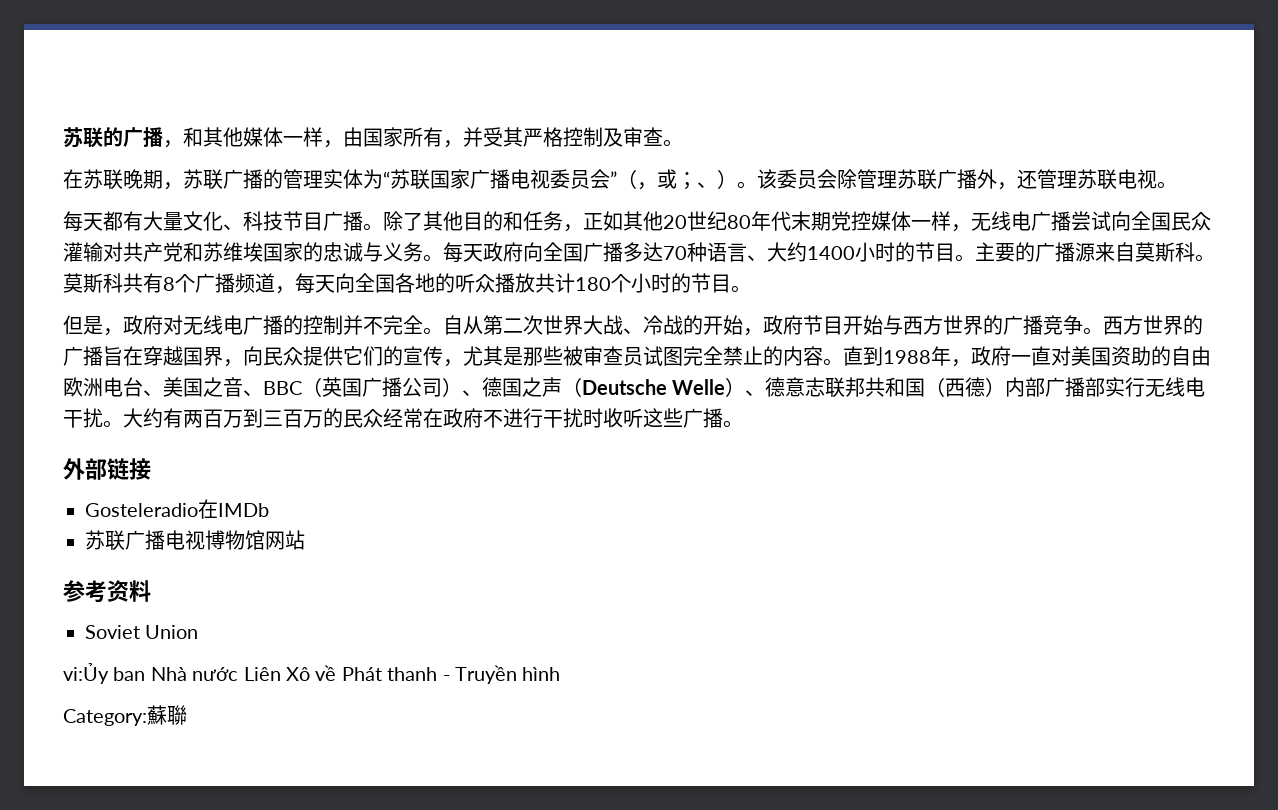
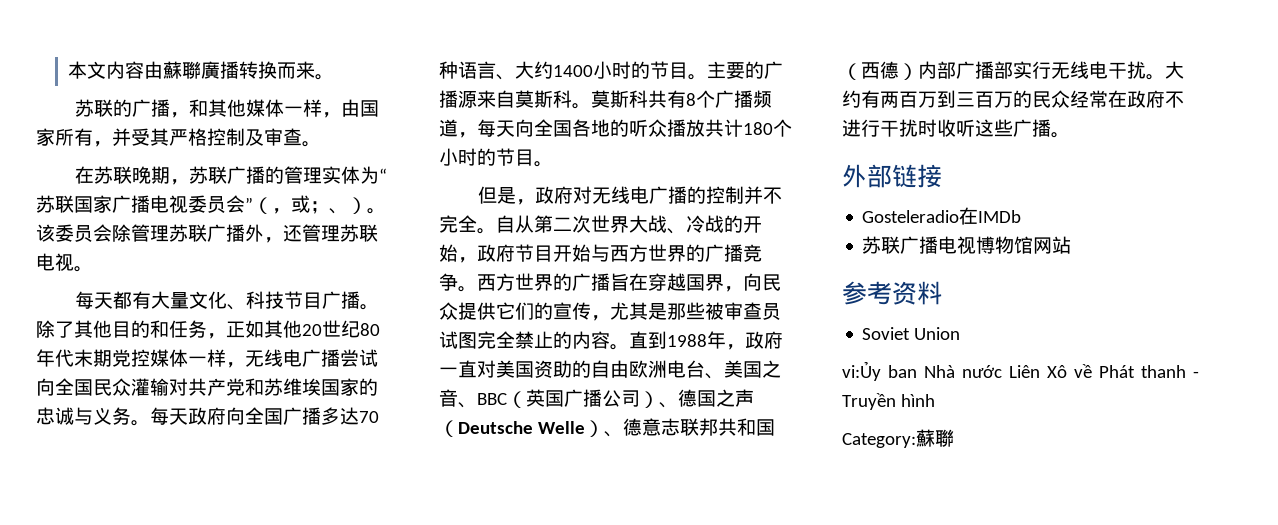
(63, 137) none -> [68,61,335,80] 本文内容由蘇聯廣播转换而来。 //

